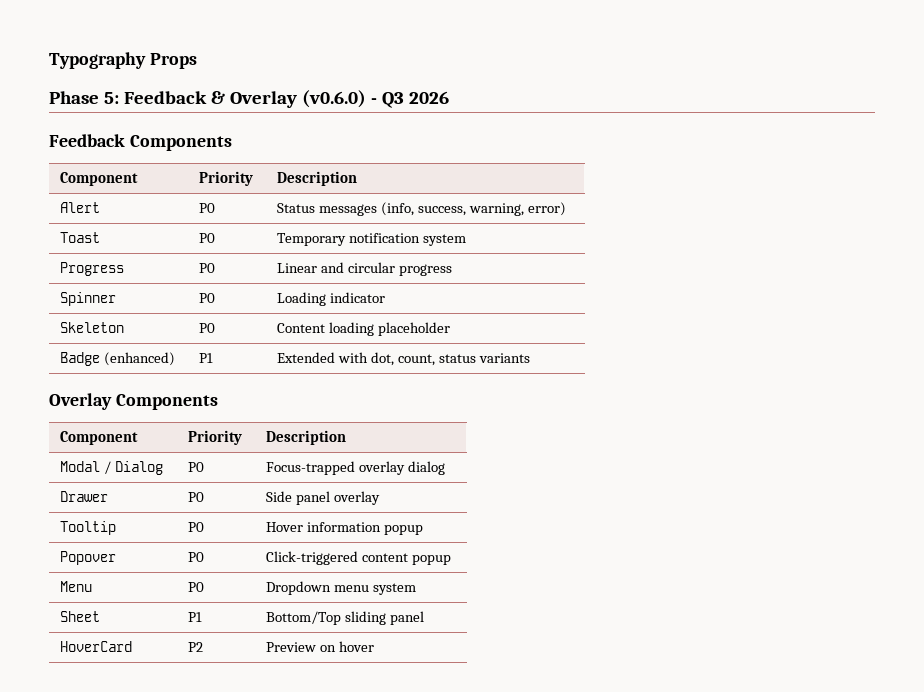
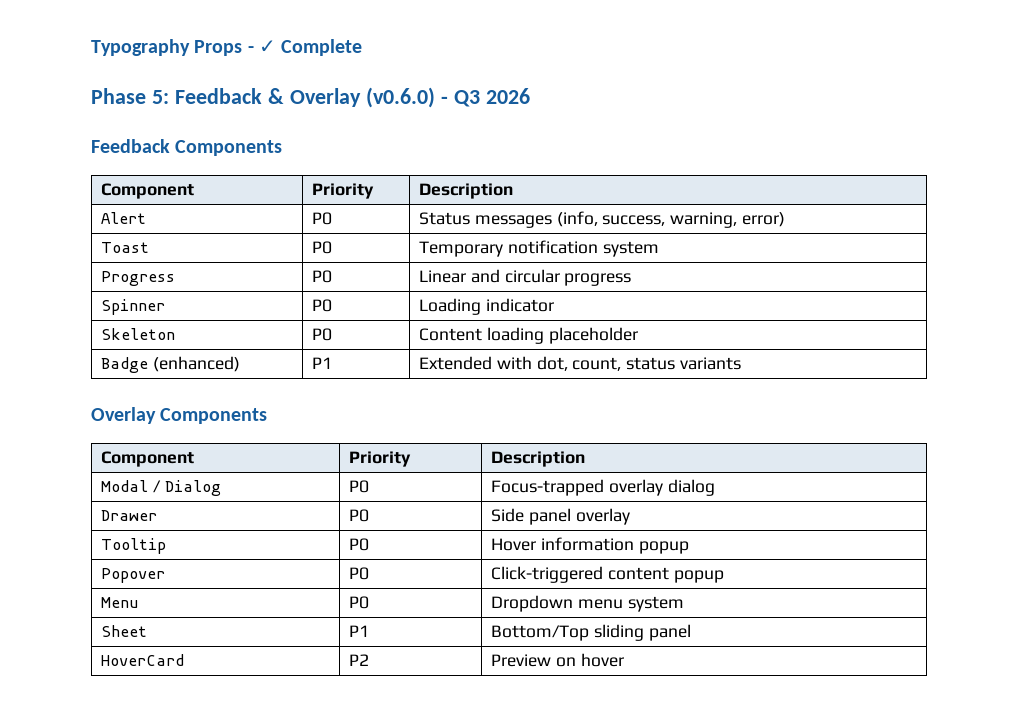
(197, 61) none -> [247,39,363,56] - ✓ Complete

